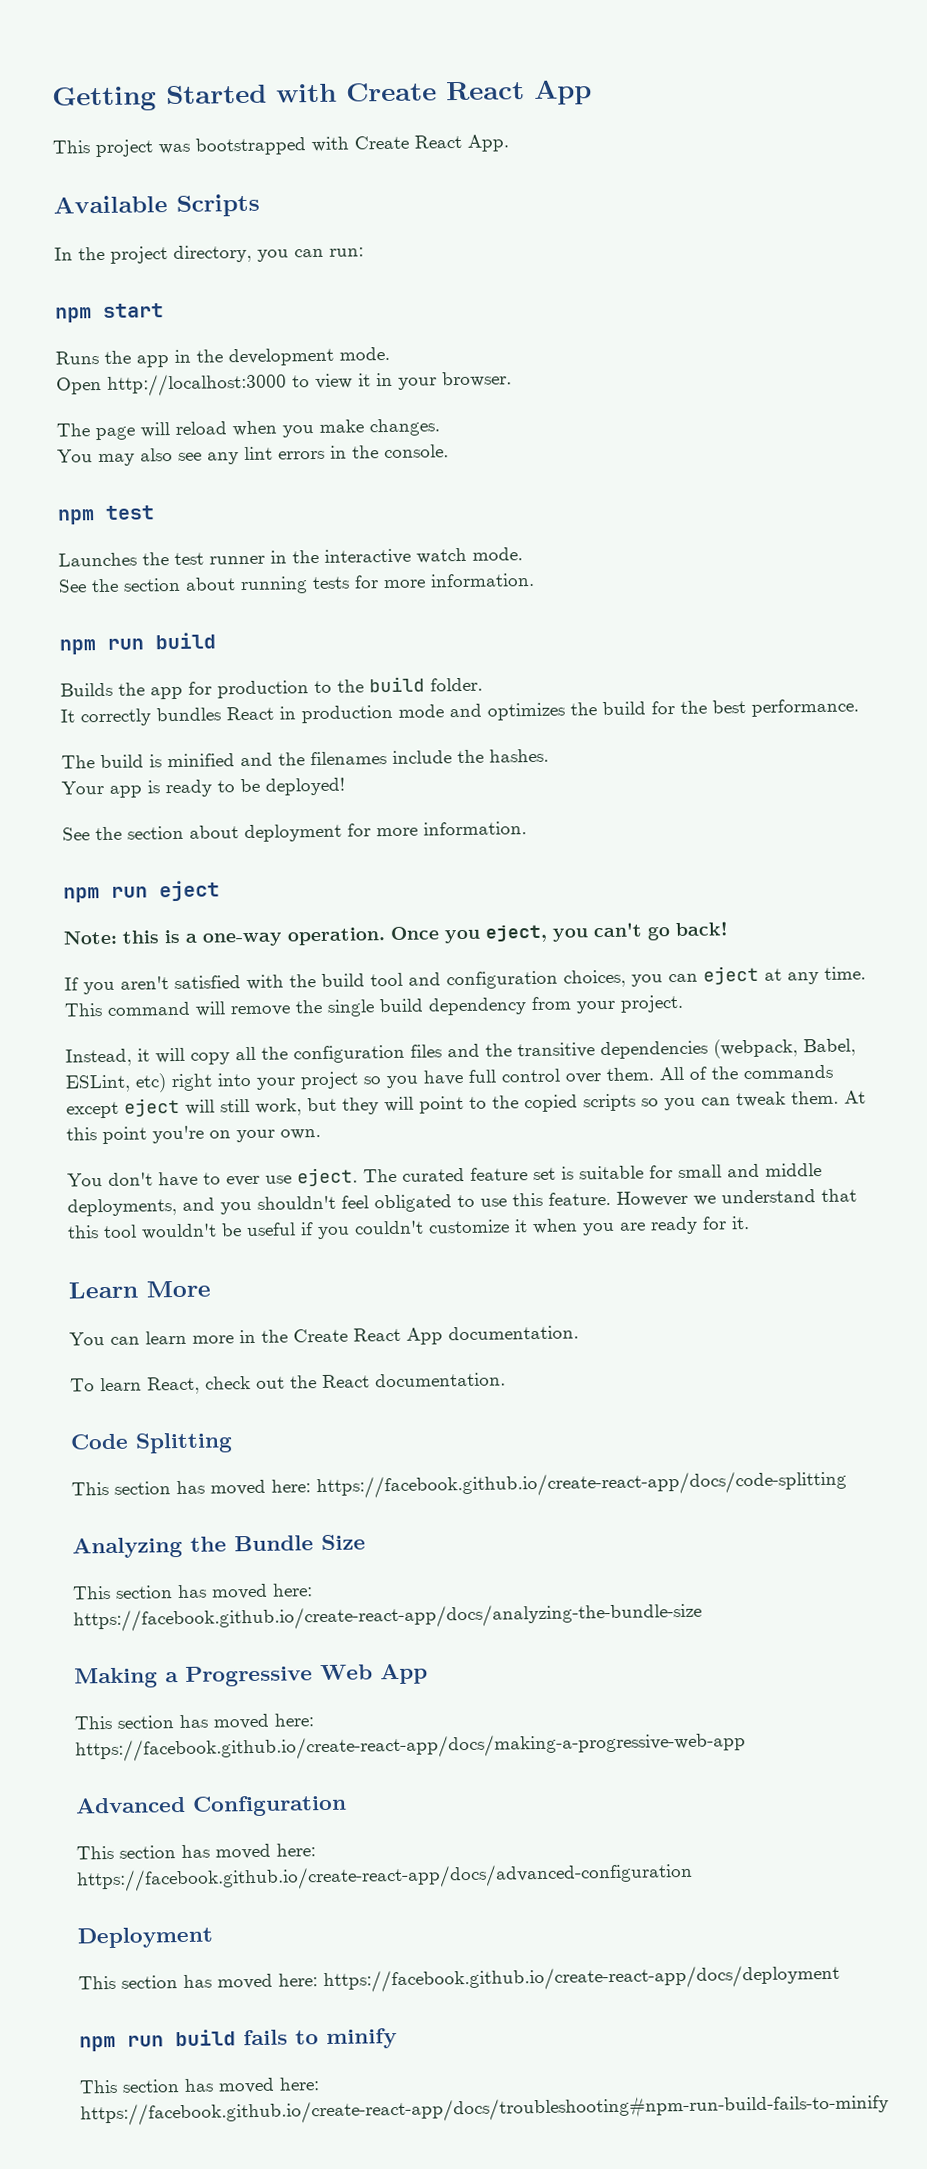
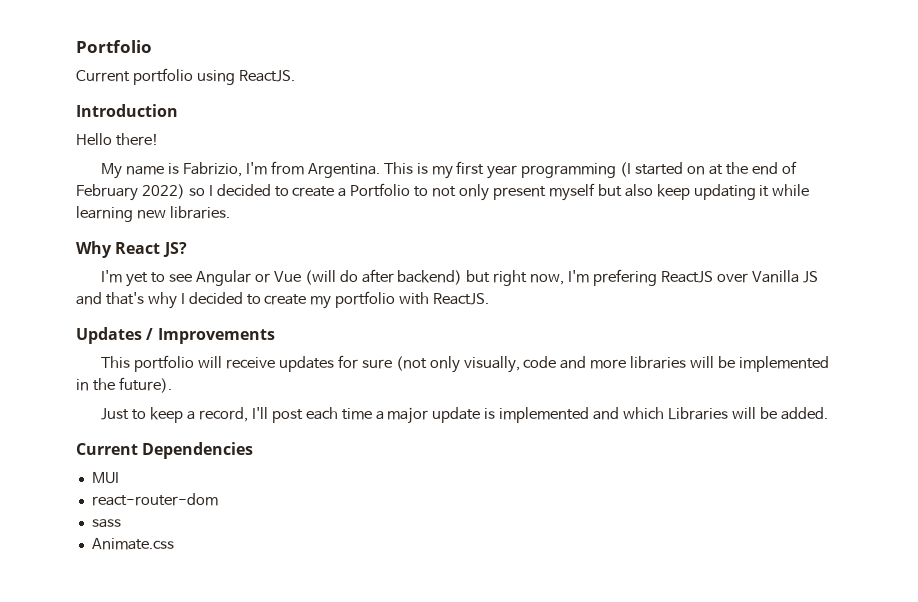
[52,79,592,112] [52,134,509,158] [53,193,260,217] [54,244,364,264] [55,303,164,323] [55,346,390,368] [56,371,512,397] [56,418,440,441] [57,444,449,467] [57,505,155,525] [58,547,523,567] [58,572,535,595] [59,632,216,655] [60,676,483,700] [60,698,859,727] [61,748,549,769] [61,777,345,798] [62,821,527,843] [63,880,220,903] [63,921,728,947] [64,965,866,995] [64,994,684,1017] [65,1038,856,1067] [65,1064,833,1093] [66,1090,866,1119] [66,1125,321,1145] [67,1163,822,1188] [67,1188,857,1217] [67,1216,750,1240] [68,1280,211,1299] [69,1325,579,1346] [70,1372,506,1395] [70,1432,233,1454] [71,1469,847,1500] [72,1534,366,1559] [72,1583,313,1600] [73,1601,702,1633] [74,1663,428,1689] [74,1713,314,1730] [75,1731,746,1763] [75,1794,347,1817] [76,1843,316,1860] [76,1861,693,1893] [77,1926,214,1949] [78,1963,840,1994] [79,2028,397,2052] [79,2077,320,2094] [80,2093,889,2127] Getting Started with Create React App // This project was bootstrapped with Create React App. // Available Scripts // In the project directory, you can run: // npm start // Runs the app in the development mode. // Open http://localhost:3000 to view it in your browser. // The page will reload when you make changes. // You may also see any lint errors in the console. // npm test // Launches the test runner in the interactive watch mode. // See the section about running tests for more information. // npm run build // Builds the app for production to the build folder. // It correctly bundles React in production mode and optimizes the build for the best performance. // The build is minified and the filenames include the hashes. // Your app is ready to be deployed! // See the section about deployment for more information. // npm run eject // Note: this is a one-way operation. Once you eject, you can't go back! // If you aren't satisfied with the build tool and configuration choices, you can eject at any time. This command will remove the single build dependency from your project. // Instead, it will copy all the configuration files and the transitive dependencies (webpack, Babel, ESLint, etc) right into your project so you have full control over them. All of the commands except eject will still work, but they will point to the copied scripts so you can tweak them. At this point you're on your own. // You don't have to ever use eject. The curated feature set is suitable for small and middle deployments, and you shouldn't feel obligated to use this feature. However we understand that this tool wouldn't be useful if you couldn't customize it when you are ready for it. // Learn More // You can learn more in the Create React App documentation. // To learn React, check out the React documentation. // Code Splitting // This section has moved here: https://facebook.github.io/create-react-app/docs/code-splitting // Analyzing the Bundle Size // This section has moved here: https://facebook.github.io/create-react-app/docs/analyzing-the-bundle-size // Making a Progressive Web App // This section has moved here: https://facebook.github.io/create-react-app/docs/making-a-progressive-web-app // Advanced Configuration // This section has moved here: https://facebook.github.io/create-react-app/docs/advanced-configuration // Deployment // This section has moved here: https://facebook.github.io/create-react-app/docs/deployment // npm run build fails to minify // This section has moved here: https://facebook.github.io/create-react-app/docs/troubleshooting#npm-run-build-fails-to-minify -> [76,40,152,53] [76,68,295,85] [76,104,178,117] [76,133,159,146] [101,161,797,179] [76,183,810,201] [76,206,230,222] [76,241,187,258] [101,269,818,287] [76,291,490,309] [76,327,275,344] [101,355,829,373] [76,377,172,393] [101,407,828,424] [76,442,254,459] [91,472,119,484] [91,493,218,506] [91,519,121,528] [91,538,174,550] Portfolio // Current portfolio using ReactJS. // Introduction // Hello there! // My name is Fabrizio, I'm from Argentina. This is my first year programming (I started on at the end of February 2022) so I decided to create a Portfolio to not only present myself but also keep updating it while learning new libraries. // Why React JS? // I'm yet to see Angular or Vue (will do after backend) but right now, I'm prefering ReactJS over Vanilla JS and that's why I decided to create my portfolio with ReactJS. // Updates / Improvements // This portfolio will receive updates for sure (not only visually, code and more libraries will be implemented in the future). // Just to keep a record, I'll post each time a major update is implemented and which Libraries will be added. // Current Dependencies // MUI // react-router-dom // sass // Animate.css

